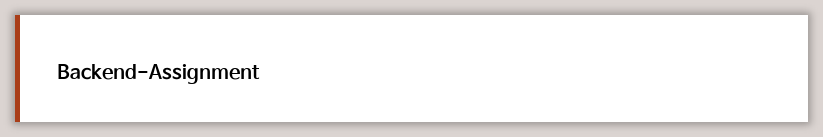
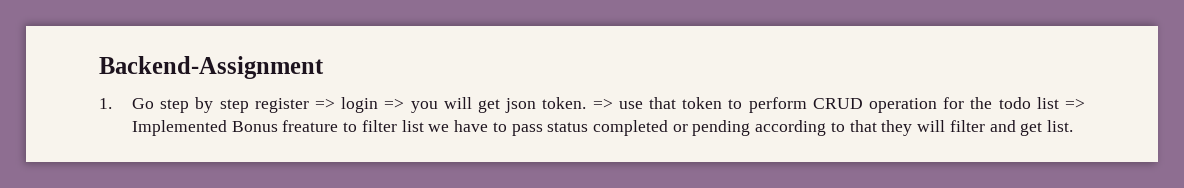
(260, 74) none -> [99,97,1085,113] [132,120,1073,136] // 1. Go step by step register => login => you will get json token. => use that token to perform CRUD operation for the todo list => Implemented Bonus freature to filter list we have to pass status completed or pending according to that they will filter and get list.

